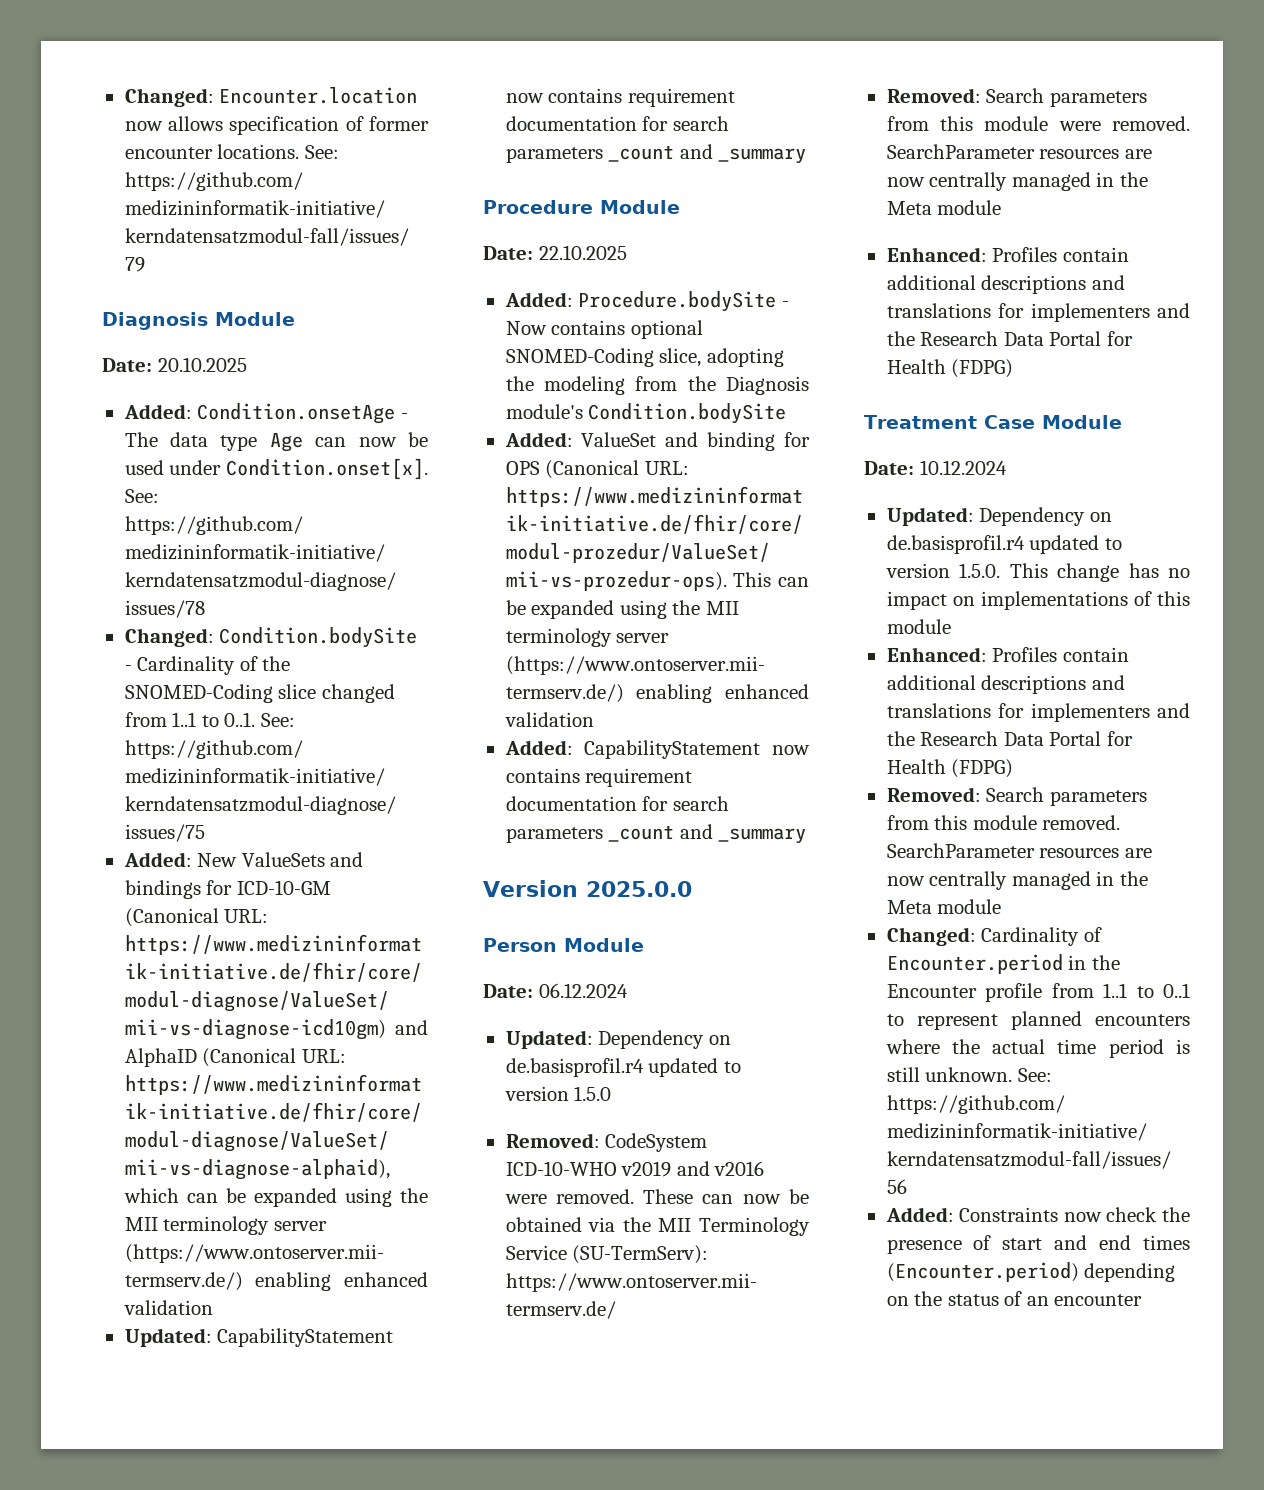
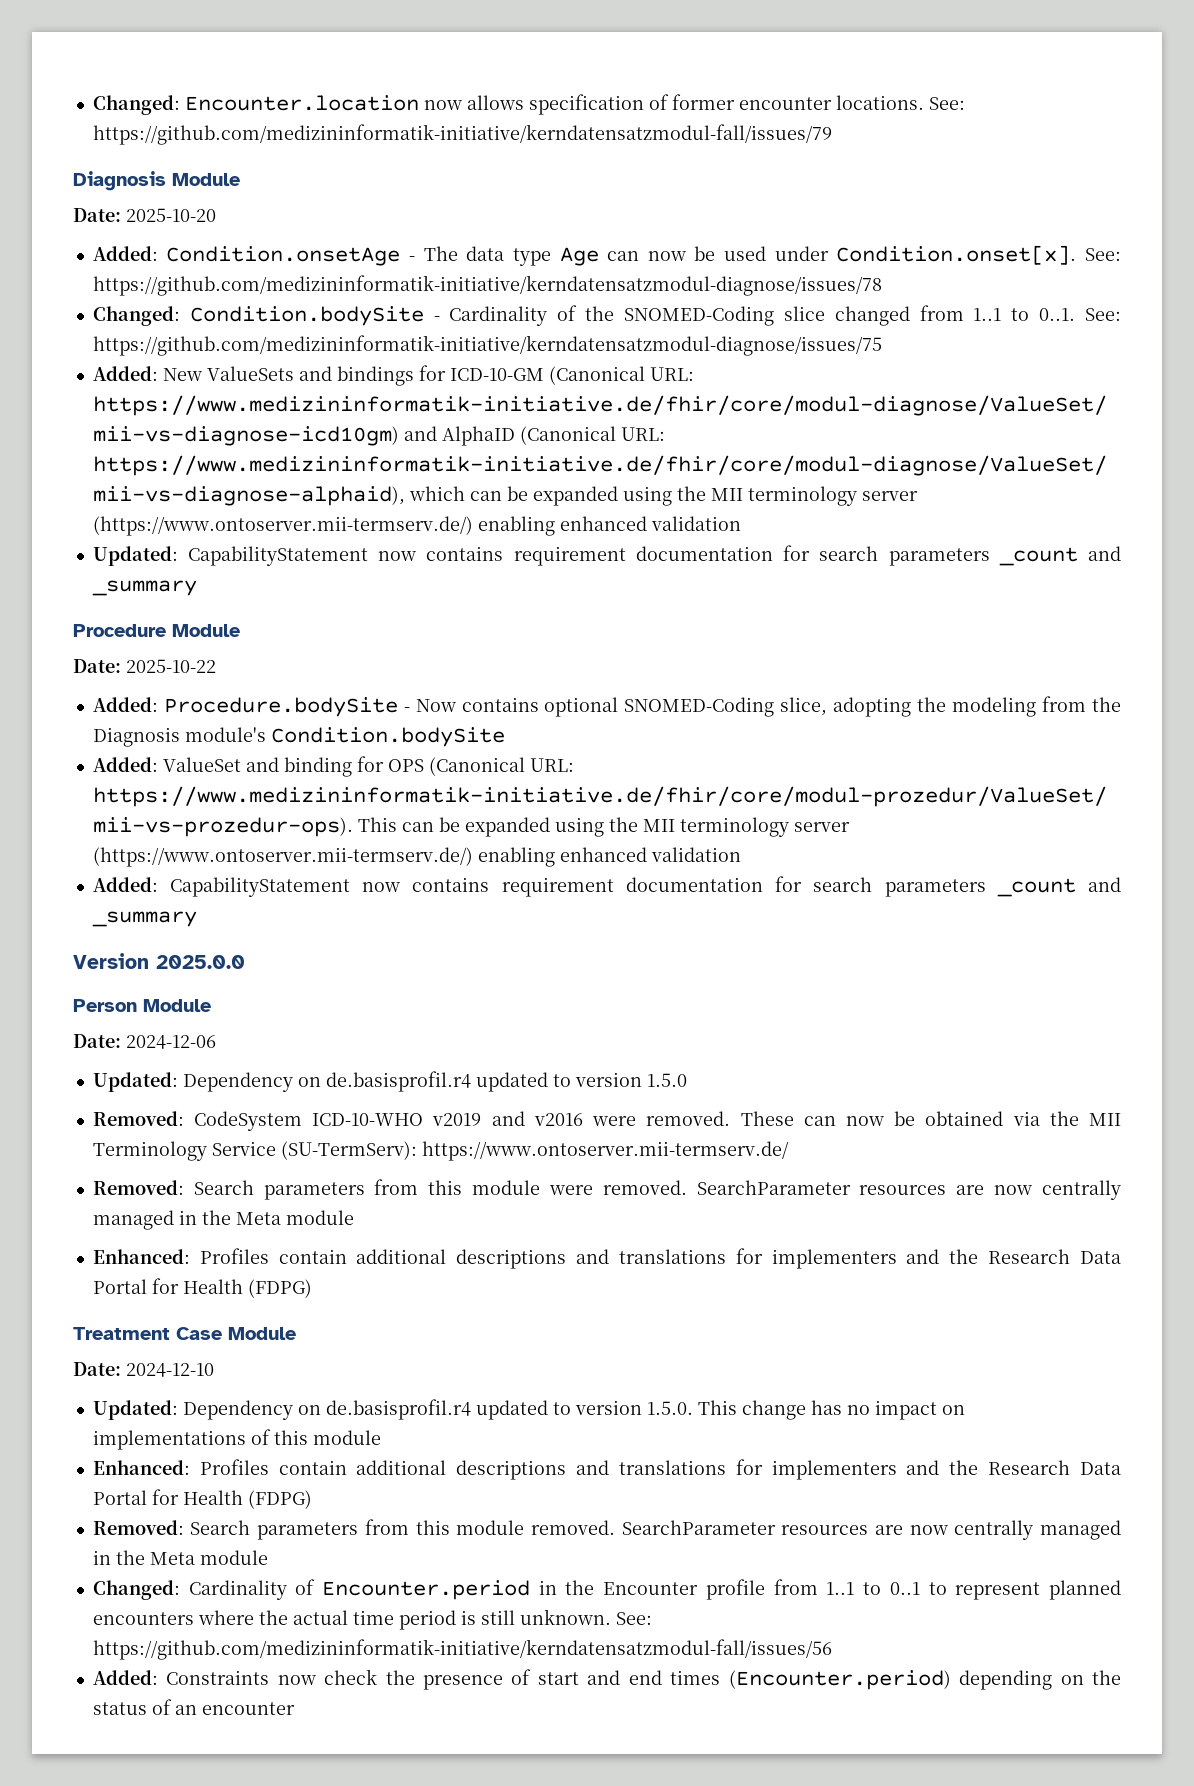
[157,357,247,372] 20.10.2025 -> [126,208,216,222] 2025-10-20
[538,245,627,260] 22.10.2025 -> [126,659,216,673] 2025-10-22
[538,983,628,998] 06.12.2024 -> [126,1035,216,1049] 2024-12-06
[919,460,1007,475] 10.12.2024 -> [126,1363,214,1377] 2024-12-10

